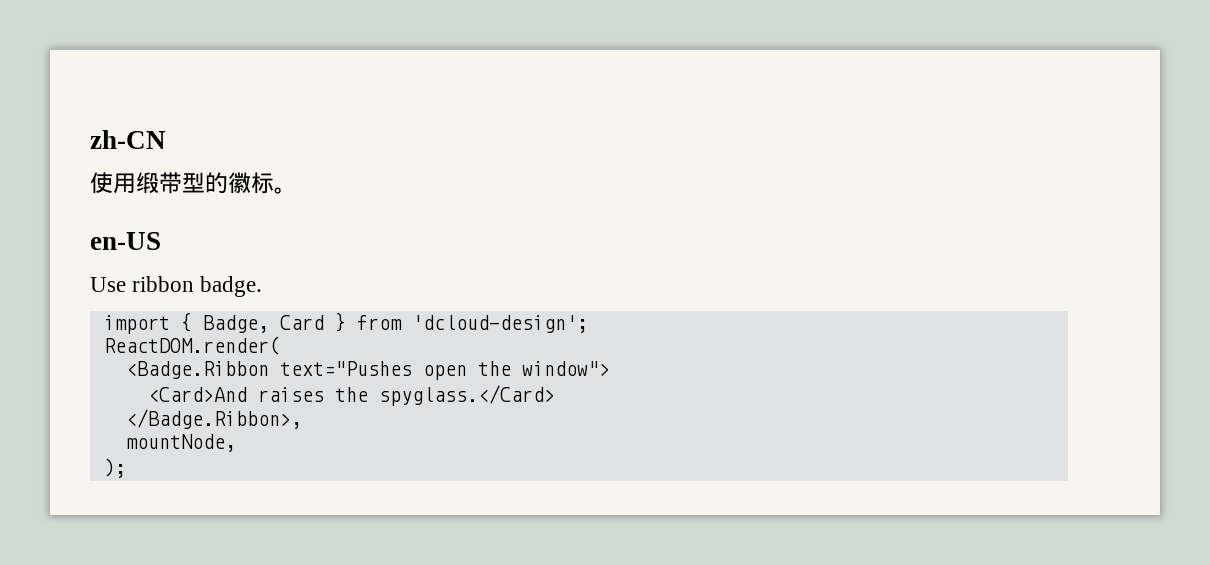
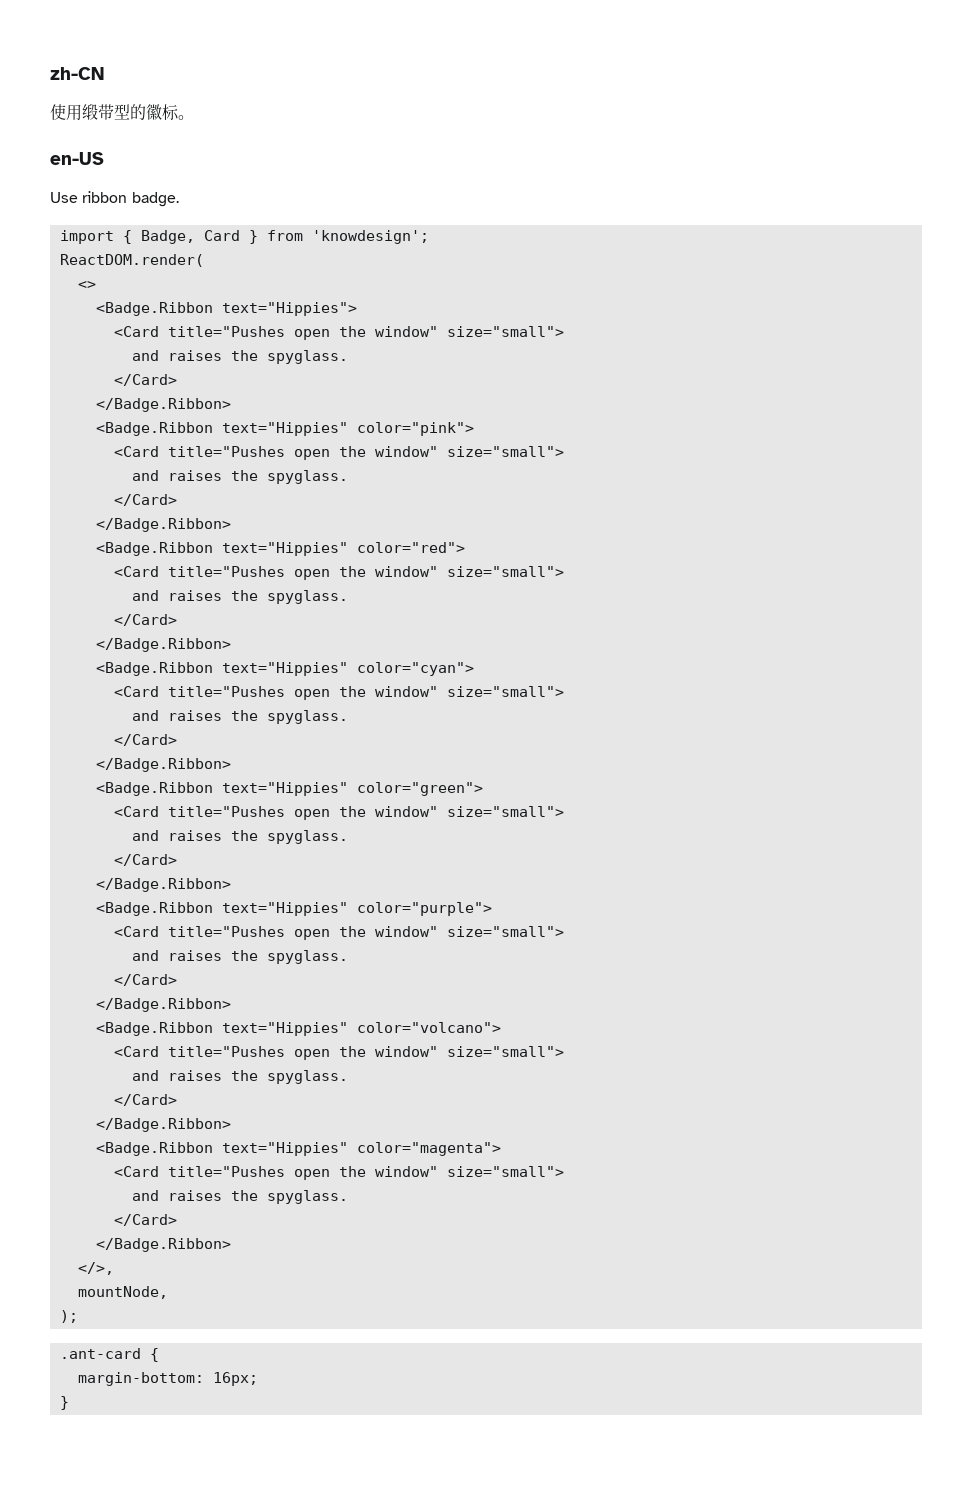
[411,315,588,333] 'dcloud-design'; -> [311,230,429,244] 'knowdesign';
[125,361,610,380] [147,385,555,406] [125,409,302,429] [125,434,236,452] [103,458,126,478] // <Badge.Ribbon text="Pushes open the window"> // <Card>And raises the spyglass.</Card> // </Badge.Ribbon>, // mountNode, // ); -> [77,281,96,289] [95,302,357,316] [113,326,564,340] [131,350,348,364] [113,374,177,386] [95,398,231,412] [95,422,474,436] [113,446,564,460] [131,470,348,484] [113,494,177,506] [95,518,231,532] [95,542,465,556] [113,566,564,580] [131,590,348,604] [113,614,177,626] [95,638,231,652] [95,662,474,676] [113,686,564,700] [131,710,348,724] [113,734,177,746] [95,758,231,772] [95,782,483,796] [113,806,564,820] [131,830,348,844] [113,854,177,866] [95,878,231,892] [95,902,492,916] [113,926,564,940] [131,950,348,964] [113,974,177,986] [95,998,231,1012] [95,1022,501,1036] [113,1046,564,1060] [131,1070,348,1084] [113,1094,177,1106] [95,1118,231,1132] [95,1142,501,1156] [113,1166,564,1180] [131,1190,348,1204] [113,1214,177,1226] [95,1238,231,1252] [77,1262,114,1275] [77,1286,168,1299] [59,1310,78,1323] [59,1348,159,1362] [77,1372,258,1386] [59,1396,69,1410] // <> // <Badge.Ribbon text="Hippies"> // <Card title="Pushes open the window" size="small"> // and raises the spyglass. // </Card> // </Badge.Ribbon> // <Badge.Ribbon text="Hippies" color="pink"> // <Card title="Pushes open the window" size="small"> // and raises the spyglass. // </Card> // </Badge.Ribbon> // <Badge.Ribbon text="Hippies" color="red"> // <Card title="Pushes open the window" size="small"> // and raises the spyglass. // </Card> // </Badge.Ribbon> // <Badge.Ribbon text="Hippies" color="cyan"> // <Card title="Pushes open the window" size="small"> // and raises the spyglass. // </Card> // </Badge.Ribbon> // <Badge.Ribbon text="Hippies" color="green"> // <Card title="Pushes open the window" size="small"> // and raises the spyglass. // </Card> // </Badge.Ribbon> // <Badge.Ribbon text="Hippies" color="purple"> // <Card title="Pushes open the window" size="small"> // and raises the spyglass. // </Card> // </Badge.Ribbon> // <Badge.Ribbon text="Hippies" color="volcano"> // <Card title="Pushes open the window" size="small"> // and raises the spyglass. // </Card> // </Badge.Ribbon> // <Badge.Ribbon text="Hippies" color="magenta"> // <Card title="Pushes open the window" size="small"> // and raises the spyglass. // </Card> // </Badge.Ribbon> // </>, // mountNode, // ); // .ant-card { // margin-bottom: 16px; // }

